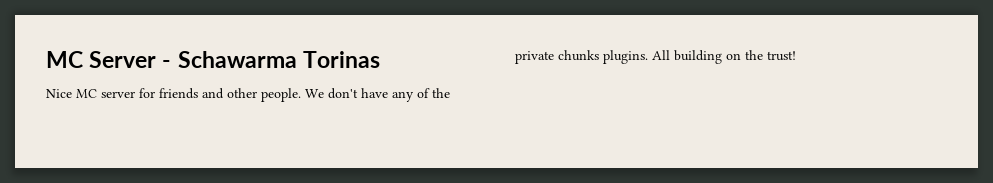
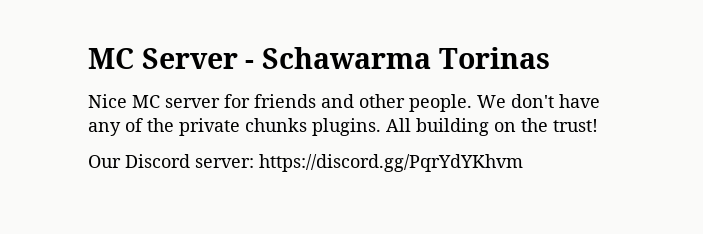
(796, 56) none -> [88,154,523,172] // Our Discord server: https://discord.gg/PqrYdYKhvm

